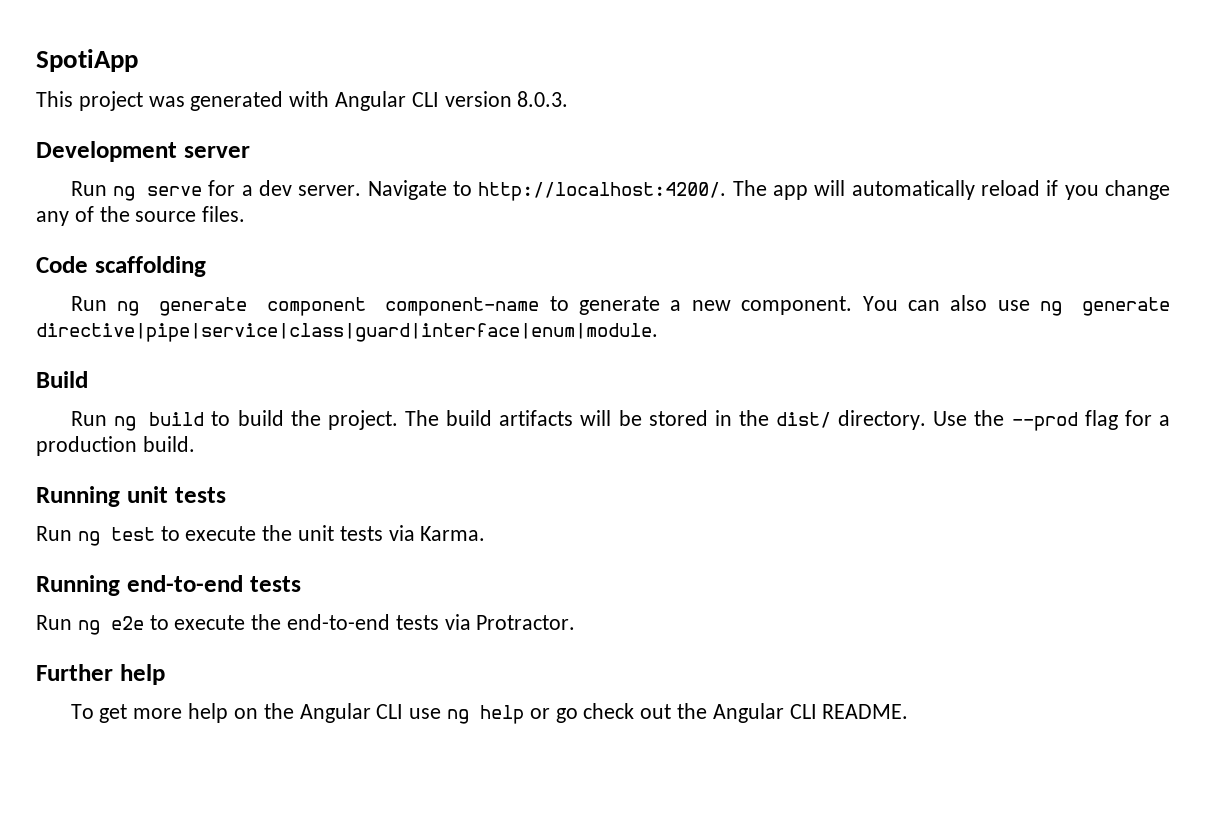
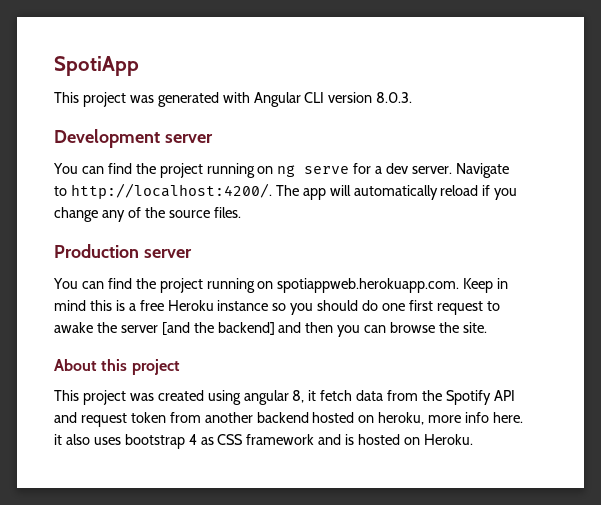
[70,181,107,196] Run -> [53,163,274,178] You can find the project running on
[36,256,206,277] [70,295,1171,316] [36,323,658,342] [36,371,88,388] [70,410,1170,431] [36,436,195,456] [36,486,226,507] [36,525,486,546] [36,575,301,596] [36,614,576,635] [36,664,165,685] [70,703,909,724] Code scaffolding // Run ng generate component component-name to generate a new component. You can also use ng generate directive|pipe|service|class|guard|interface|enum|module. // Build // Run ng build to build the project. The build artifacts will be stored in the dist/ directory. Use the --prod flag for a production build. // Running unit tests // Run ng test to execute the unit tests via Karma. // Running end-to-end tests // Run ng e2e to execute the end-to-end tests via Protractor. // Further help // To get more help on the Angular CLI use ng help or go check out the Angular CLI README. -> [54,244,192,258] [53,278,509,293] [54,300,500,315] [54,322,487,337] [54,359,180,375] [54,390,515,405] [54,412,524,427] [54,434,473,449] Production server // You can find the project running on spotiappweb.herokuapp.com. Keep in mind this is a free Heroku instance so you should do one first request to awake the server [and the backend] and then you can browse the site. // About this project // This project was created using angular 8, it fetch data from the Spotify API and request token from another backend hosted on heroku, more info here. it also uses bootstrap 4 as CSS framework and is hosted on Heroku.

